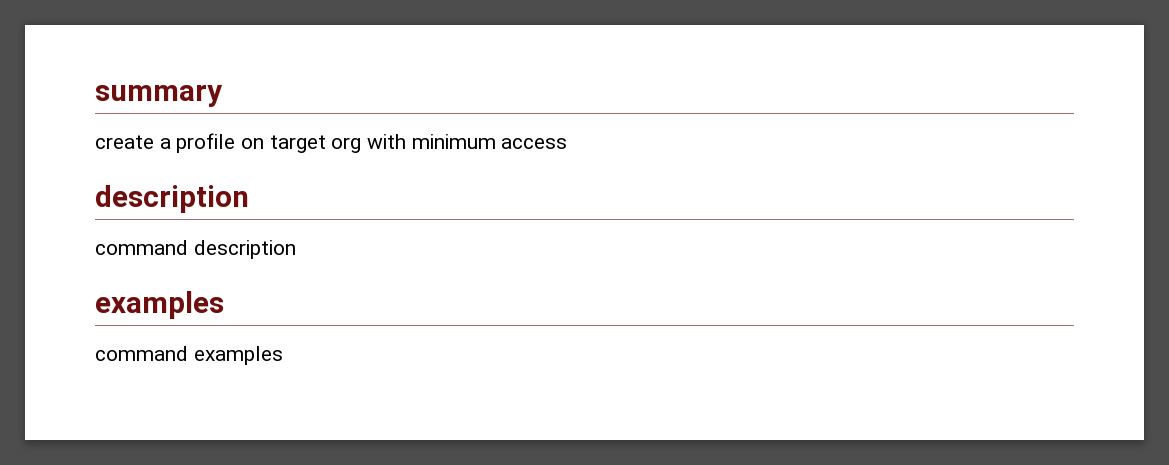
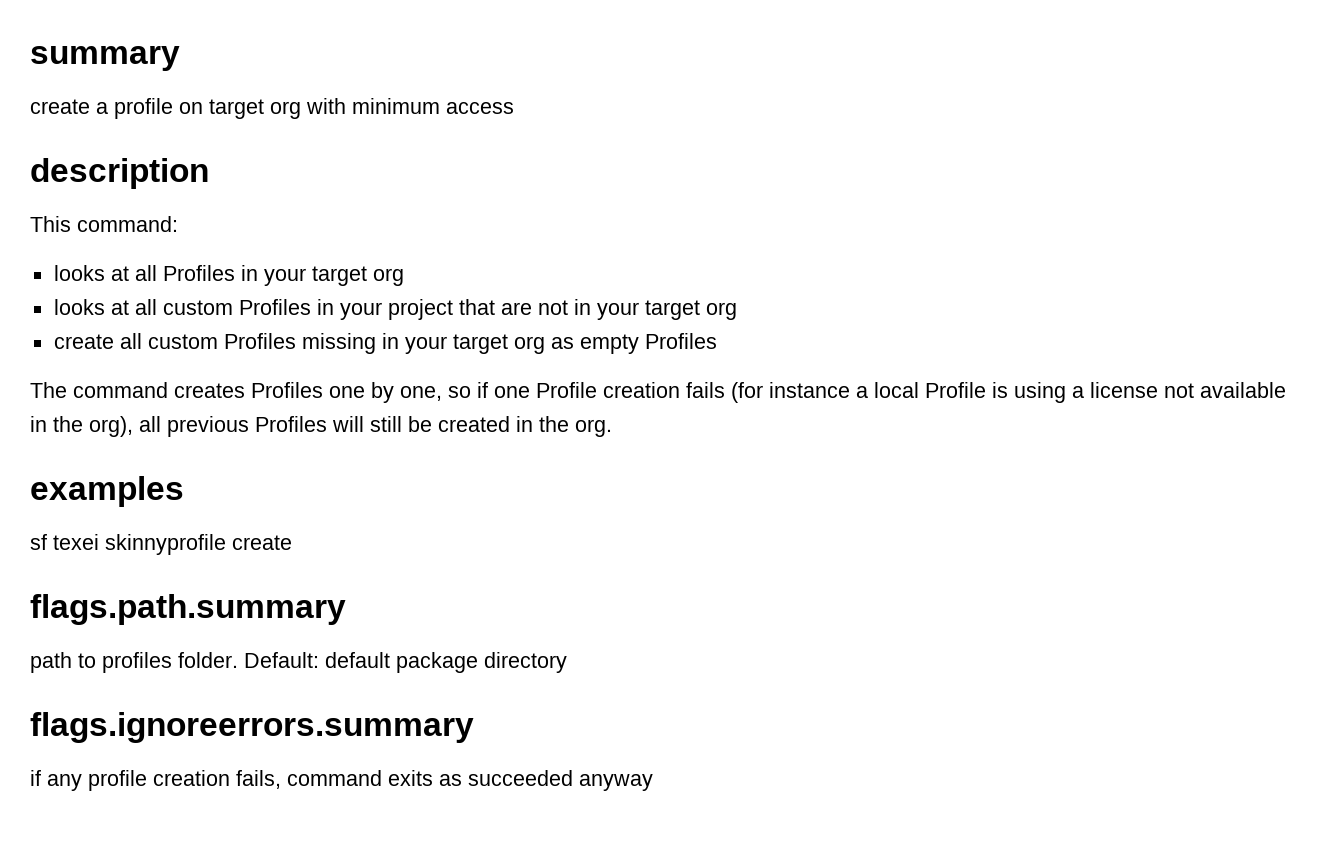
[95,240,296,259] [95,291,224,319] [95,346,283,365] command description // examples // command examples -> [30,216,178,232] [53,265,404,286] [53,299,737,320] [53,333,717,354] [30,382,1286,403] [30,416,612,437] [30,476,184,507] [30,534,292,555] [30,594,346,625] [30,652,567,673] [30,712,474,743] [30,770,653,791] This command: // looks at all Profiles in your target org // looks at all custom Profiles in your project that are not in your target org // create all custom Profiles missing in your target org as empty Profiles // The command creates Profiles one by one, so if one Profile creation fails (for instance a local Profile is using a license not available in the org), all previous Profiles will still be created in the org. // examples // sf texei skinnyprofile create // flags.path.summary // path to profiles folder. Default: default package directory // flags.ignoreerrors.summary // if any profile creation fails, command exits as succeeded anyway

